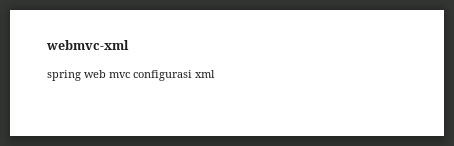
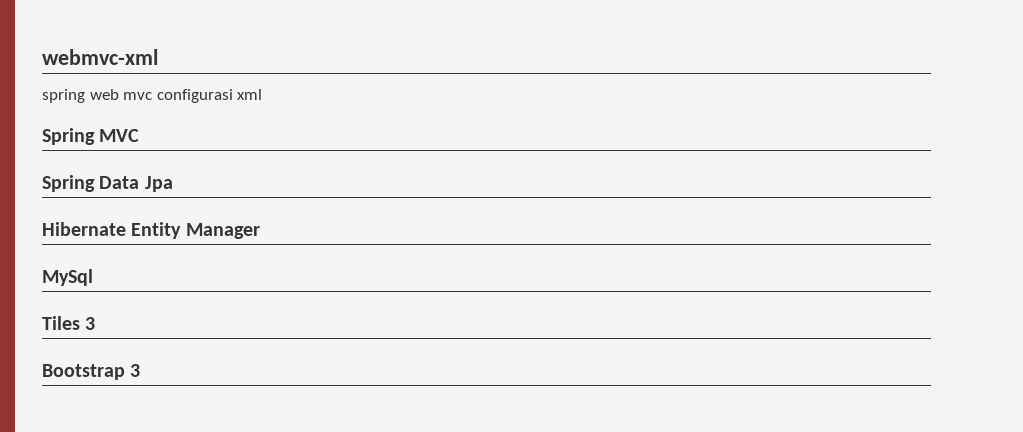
(215, 74) none -> [42,128,140,145] [42,175,173,192] [42,222,260,239] [42,269,93,286] [42,316,96,330] [42,364,141,380] // Spring MVC // Spring Data Jpa // Hibernate Entity Manager // MySql // Tiles 3 // Bootstrap 3

